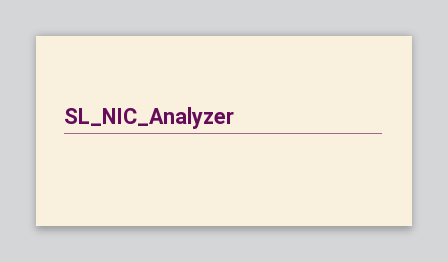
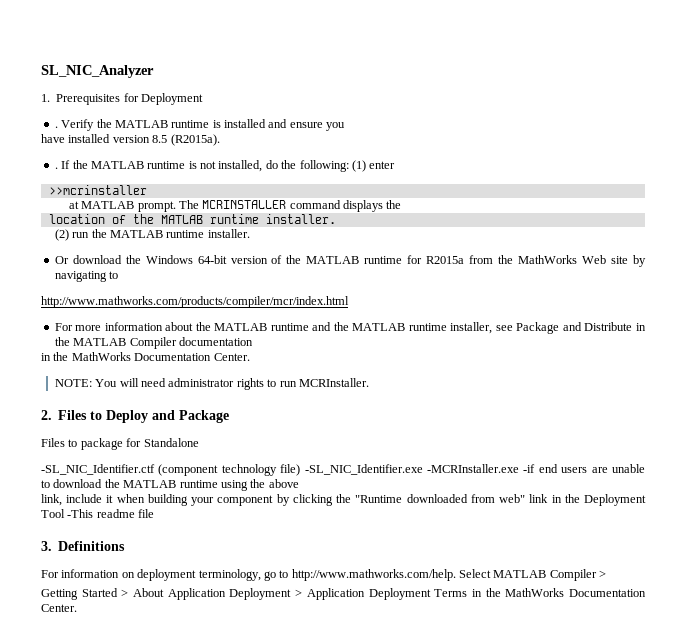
(234, 118) none -> [41,93,203,105] [54,119,346,131] [41,134,220,146] [54,160,396,172] [48,185,147,195] [68,200,402,212] [48,214,336,224] [54,229,250,241] [54,255,646,267] [54,271,119,282] [41,296,349,308] [54,322,646,334] [54,337,253,349] [41,352,250,361] [54,378,369,390] [41,410,230,423] [41,438,199,450] [41,464,645,476] [41,479,299,491] [41,494,647,506] [41,509,155,518] [41,541,126,551] [41,569,607,581] [41,588,646,600] [41,604,77,612] // 1. Prerequisites for Deployment // . Verify the MATLAB runtime is installed and ensure you // have installed version 8.5 (R2015a). // . If the MATLAB runtime is not installed, do the following: (1) enter // >>mcrinstaller // at MATLAB prompt. The MCRINSTALLER command displays the // location of the MATLAB runtime installer. // (2) run the MATLAB runtime installer. // Or download the Windows 64-bit version of the MATLAB runtime for R2015a from the MathWorks Web site by navigating to // http://www.mathworks.com/products/compiler/mcr/index.html // For more information about the MATLAB runtime and the MATLAB runtime installer, see Package and Distribute in the MATLAB Compiler documentation // in the MathWorks Documentation Center. // NOTE: You will need administrator rights to run MCRInstaller. // 2. Files to Deploy and Package // Files to package for Standalone // -SL_NIC_Identifier.ctf (component technology file) -SL_NIC_Identifier.exe -MCRInstaller.exe -if end users are unable to download the MATLAB runtime using the above // link, include it when building your component by clicking the "Runtime downloaded from web" link in the Deployment Tool -This readme file // 3. Definitions // For information on deployment terminology, go to http://www.mathworks.com/help. Select MATLAB Compiler > // Getting Started > About Application Deployment > Application Deployment Terms in the MathWorks Documentation Center.

